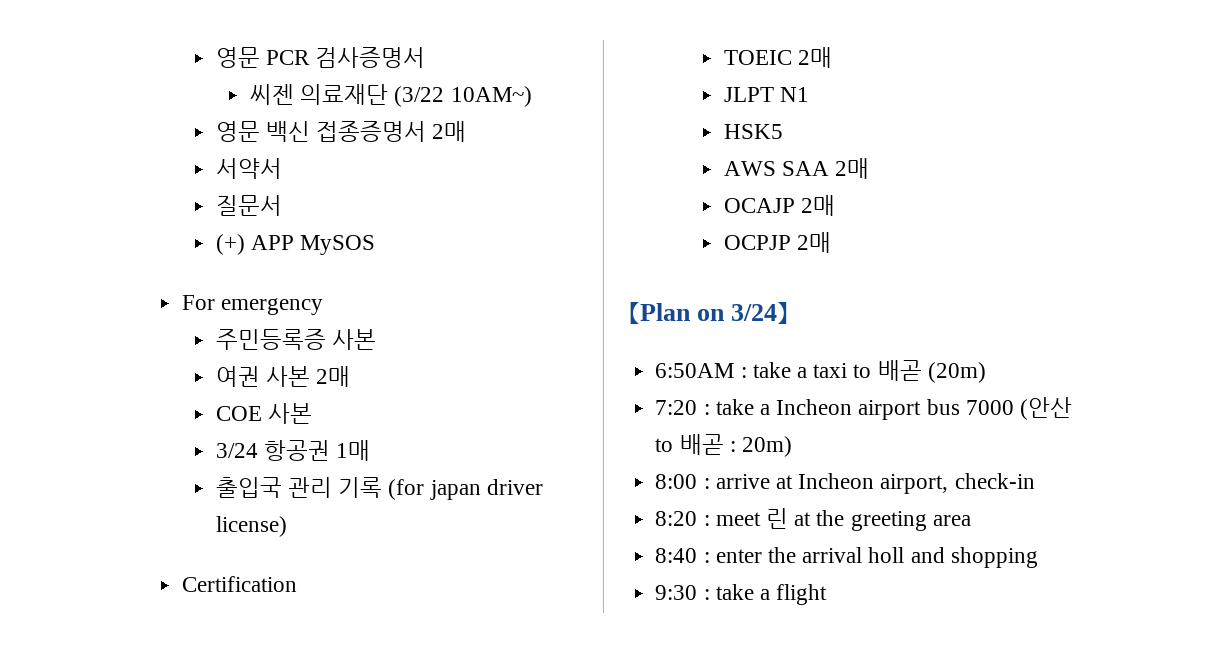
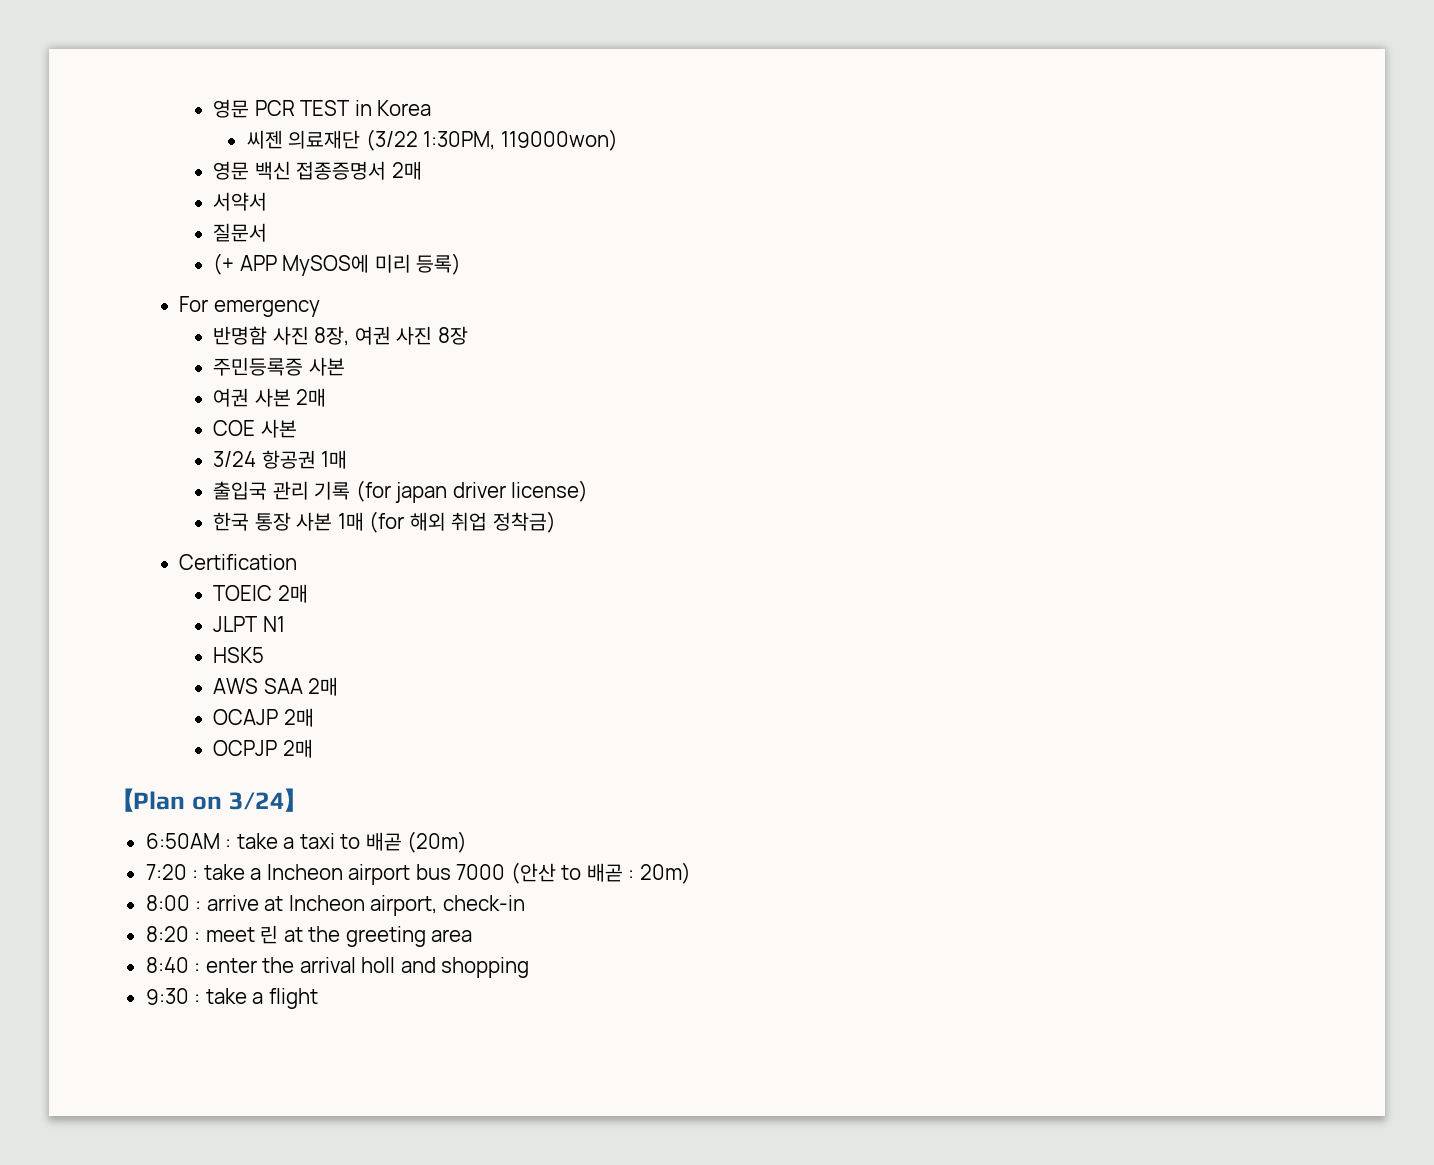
[315,47,426,68] 검사증명서 -> [300,100,432,116] TEST in Korea
[450,86,532,107] 10AM~) -> [423,129,618,151] 1:30PM, 119000won)
[215,234,376,255] [181,295,323,315] (+) APP MySOS // For emergency -> [213,253,462,276] [179,296,320,317] [213,326,468,346] (+ APP MySOS에 미리 등록) // For emergency // 반명함 사진 8장, 여권 사진 8장
(287, 526) none -> [213,511,556,533] // 한국 통장 사본 1매 (for 해외 취업 정착금)

